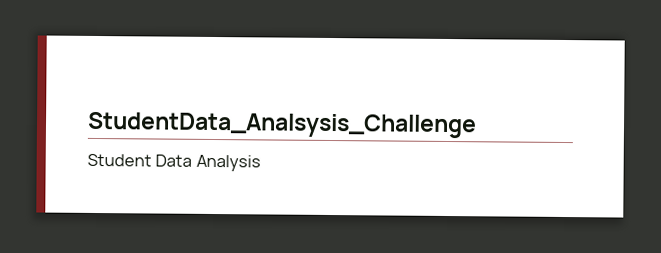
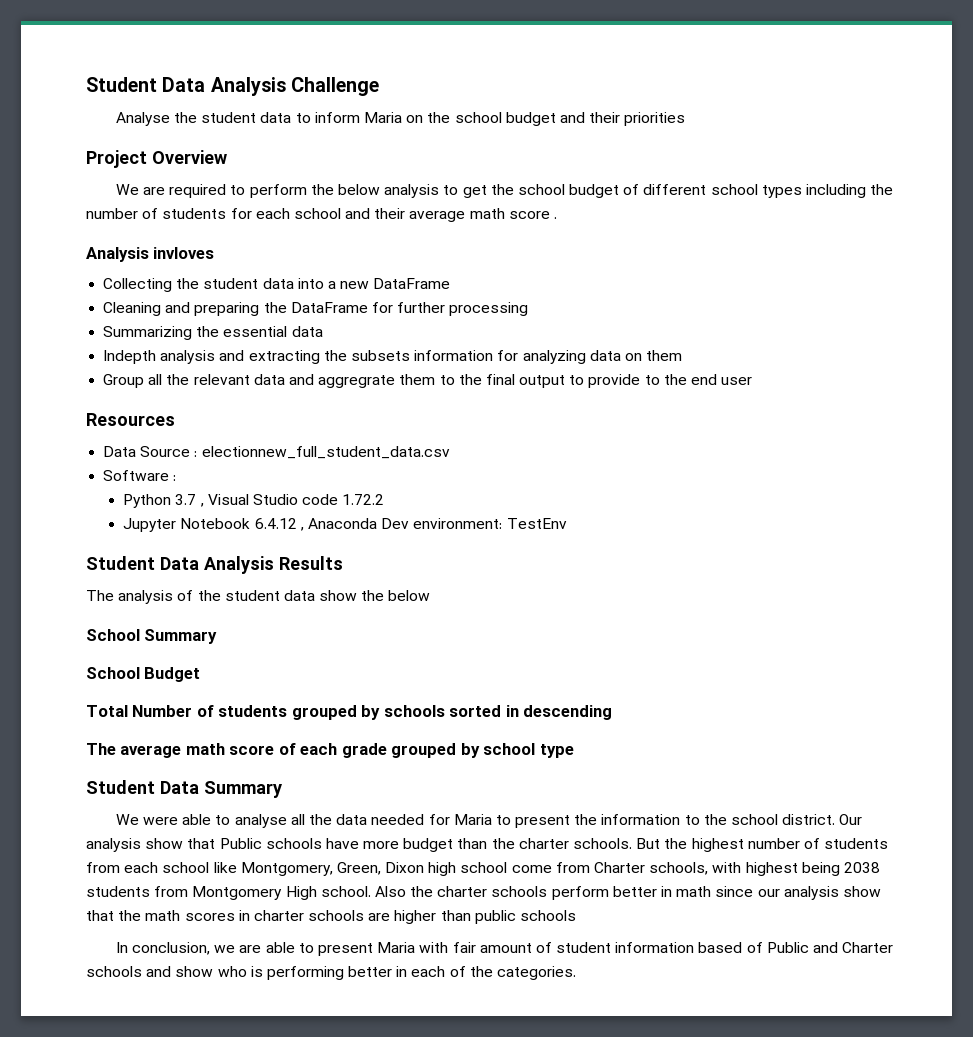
[87,111,477,139] [87,153,261,172] StudentData_Analsysis_Challenge // Student Data Analysis -> [86,77,379,96] [115,112,686,126] [86,150,227,168] [115,184,894,198] [86,208,558,222] [86,247,215,262] [103,278,451,292] [103,302,529,316] [103,326,323,340] [103,350,683,364] [103,374,753,388] [86,413,175,426] [103,446,450,459] [103,470,177,481] [123,494,385,508] [123,518,567,532] [86,556,343,574] [86,590,431,604] [86,629,218,644] [86,667,201,682] [86,705,613,720] [86,743,574,758] [86,780,282,798] [115,814,863,828] [86,838,889,852] [86,862,880,876] [86,886,881,900] [86,910,577,924] [115,942,894,956] [86,966,577,980] Student Data Analysis Challenge // Analyse the student data to inform Maria on the school budget and their priorities // Project Overview // We are required to perform the below analysis to get the school budget of different school types including the number of students for each school and their average math score . // Analysis invloves // Collecting the student data into a new DataFrame // Cleaning and preparing the DataFrame for further processing // Summarizing the essential data // Indepth analysis and extracting the subsets information for analyzing data on them // Group all the relevant data and aggregrate them to the final output to provide to the end user // Resources // Data Source : electionnew_full_student_data.csv // Software : // Python 3.7 , Visual Studio code 1.72.2 // Jupyter Notebook 6.4.12 , Anaconda Dev environment: TestEnv // Student Data Analysis Results // The analysis of the student data show the below // School Summary // School Budget // Total Number of students grouped by schools sorted in descending // The average math score of each grade grouped by school type // Student Data Summary // We were able to analyse all the data needed for Maria to present the information to the school district. Our analysis show that Public schools have more budget than the charter schools. But the highest number of students from each school like Montgomery, Green, Dixon high school come from Charter schools, with highest being 2038 students from Montgomery High school. Also the charter schools perform better in math since our analysis show that the math scores in charter schools are higher than public schools // In conclusion, we are able to present Maria with fair amount of student information based of Public and Charter schools and show who is performing better in each of the categories.

